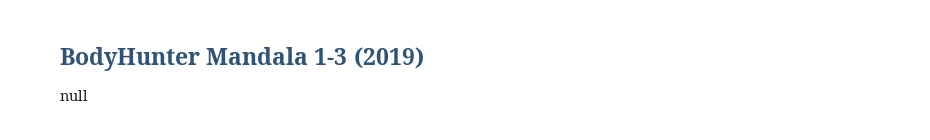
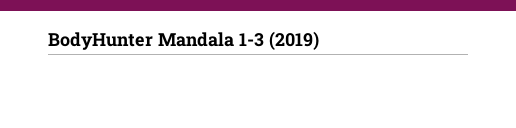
[60,90,88,101] // null -> (319, 40) none

